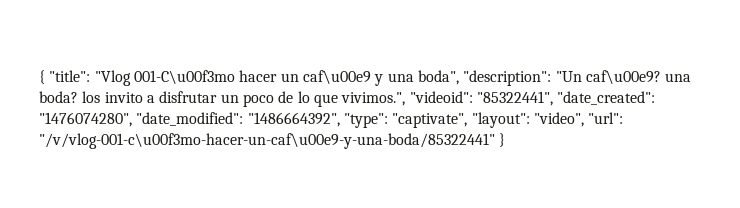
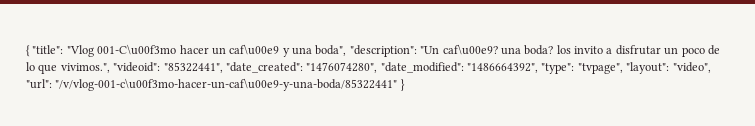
[392,113,468,128] "captivate", -> [577,63,623,74] "tvpage",

